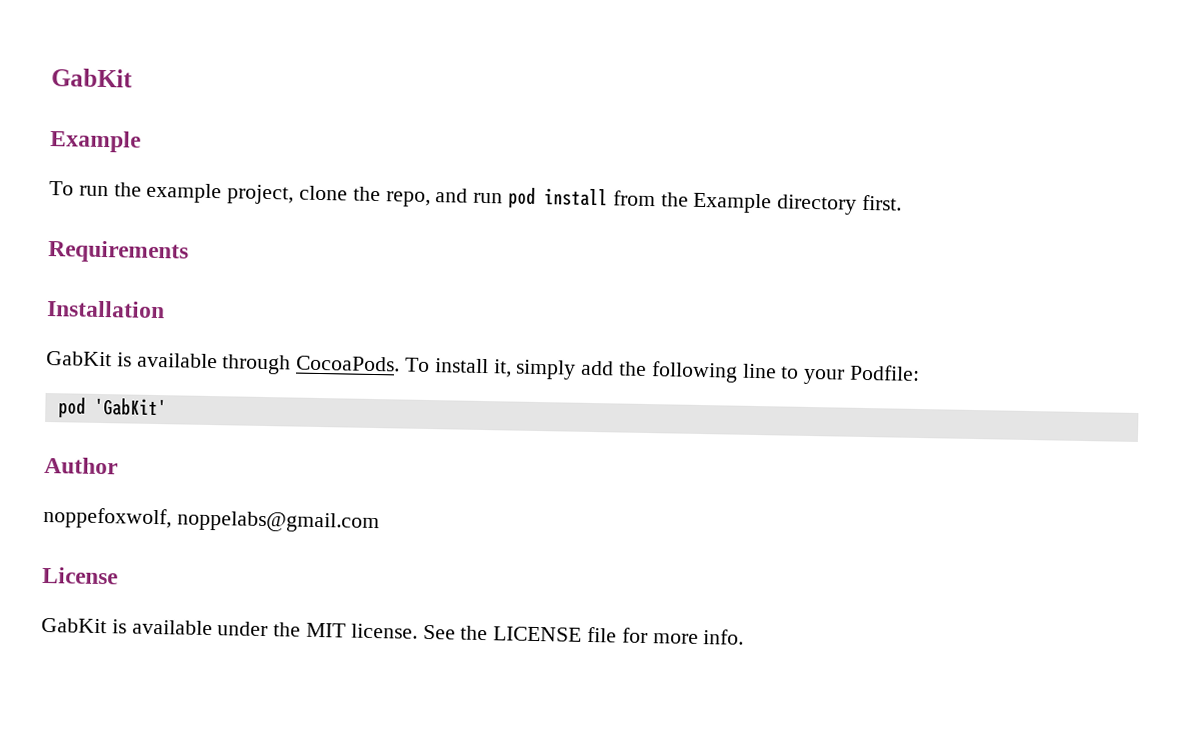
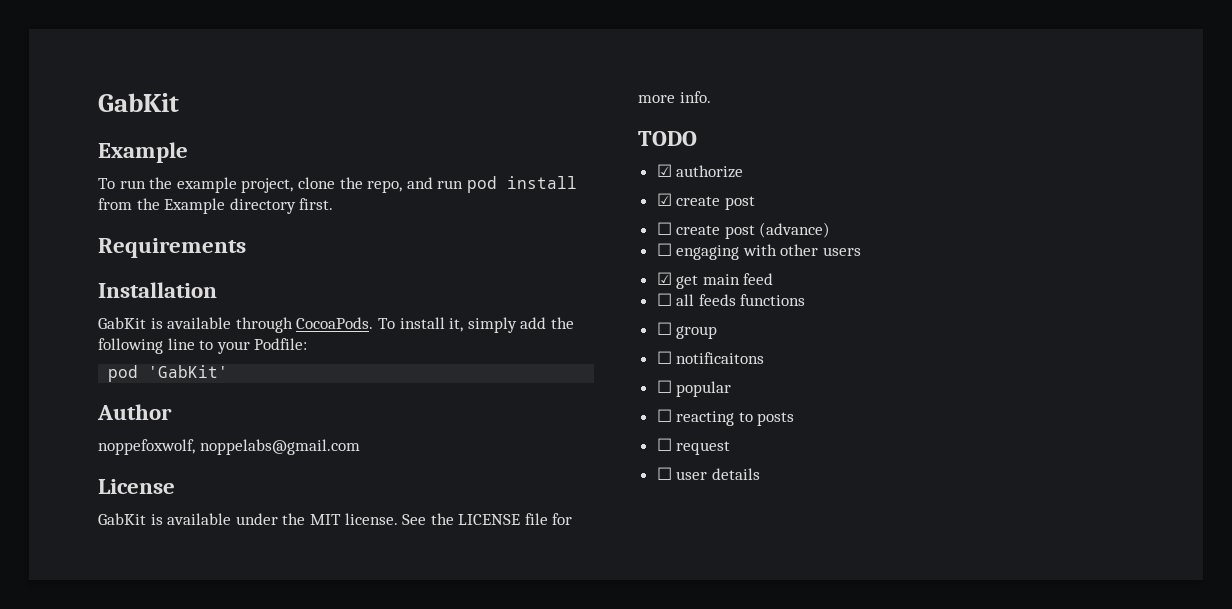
(745, 637) none -> [638,131,697,146] [656,164,744,178] [656,193,755,210] [656,222,831,239] [656,243,862,260] [656,272,774,289] [656,293,806,306] [656,322,718,339] [656,351,765,364] [656,380,732,397] [656,409,795,426] [656,438,731,455] [656,467,760,480] // TODO // ☑ authorize // ☑ create post // ☐ create post (advance) // ☐ engaging with other users // ☑ get main feed // ☐ all feeds functions // ☐ group // ☐ notificaitons // ☐ popular // ☐ reacting to posts // ☐ request // ☐ user details

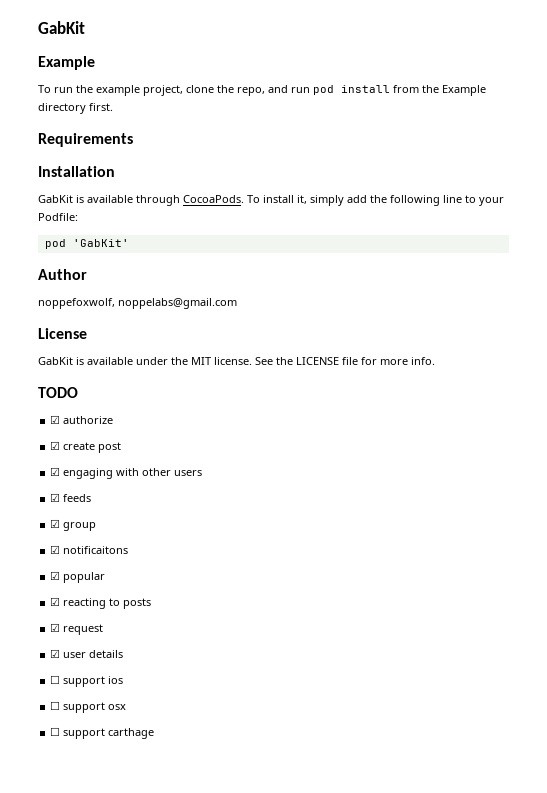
[656,222,831,239] [656,243,672,256] ☐ create post (advance) // ☐ -> [50,467,61,476] ☑
[676,273,774,289] [656,293,806,306] [656,322,672,335] get main feed // ☐ all feeds functions // ☐ -> [63,494,92,502] [50,519,61,528] feeds // ☑
[656,351,672,364] ☐ -> [50,545,61,554] ☑
[656,380,672,393] ☐ -> [50,571,61,580] ☑
[656,409,672,422] ☐ -> [50,597,61,606] ☑
[656,438,672,451] ☐ -> [50,623,61,632] ☑
[656,467,672,480] ☐ -> [50,649,61,658] ☑
(760, 474) none -> [50,675,124,687] [50,701,127,713] [50,727,155,739] // ☐ support ios // ☐ support osx // ☐ support carthage

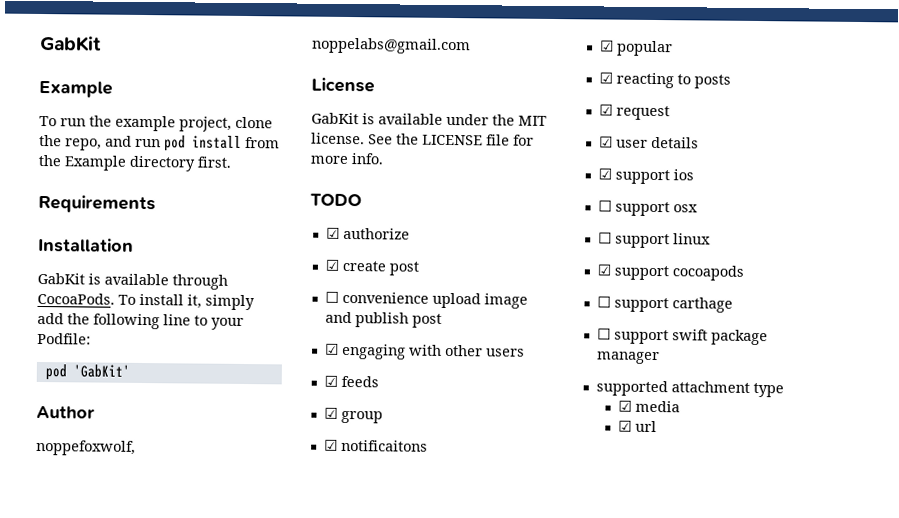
(122, 447) none -> [324,291,528,309] [324,311,442,328] // ☐ convenience upload image and publish post
[50,675,61,684] ☐ -> [597,168,612,180] ☑
[108,728,155,739] carthage -> [672,233,711,245] [596,264,744,281] [596,296,733,313] [596,328,768,346] [595,351,660,365] [595,380,784,398] [618,400,681,413] [618,420,658,433] linux // ☑ support cocoapods // ☐ support carthage // ☐ support swift package manager // supported attachment type // ☑ media // ☑ url

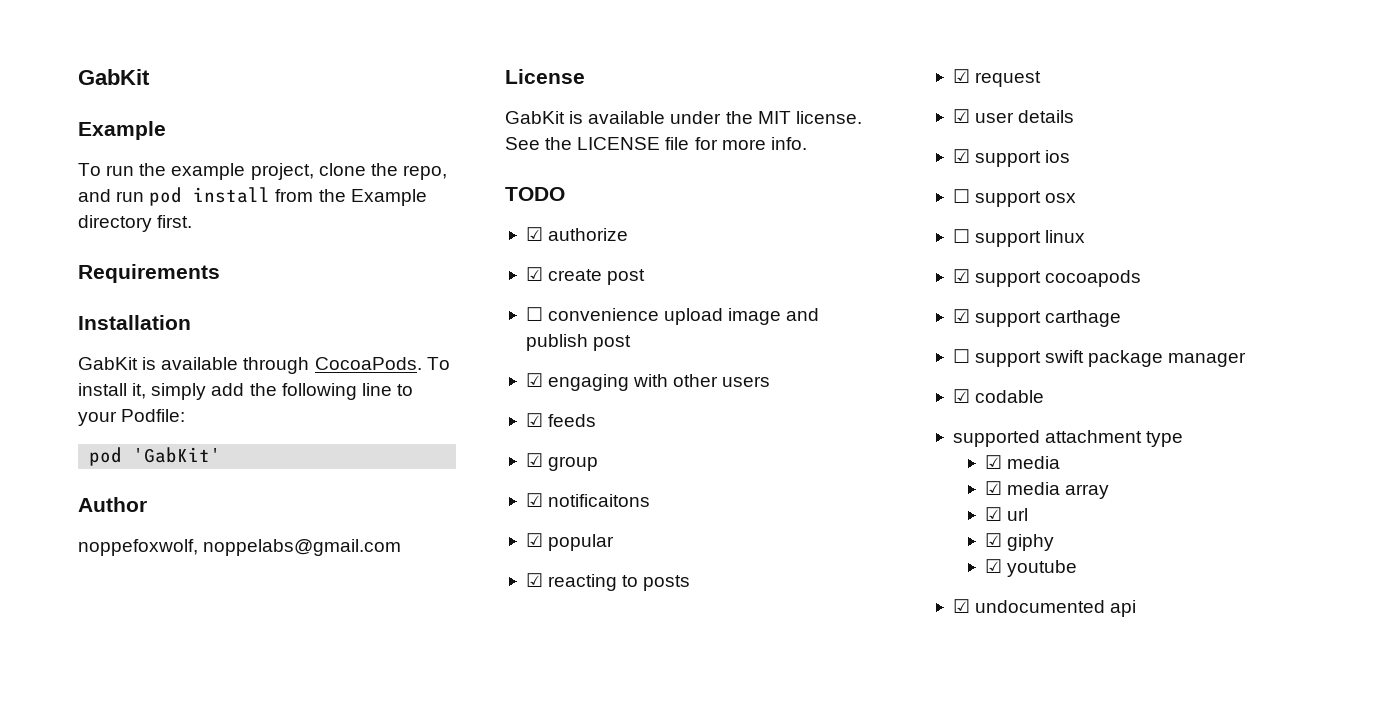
[596,296,611,308] ☐ -> [952,309,970,323] ☑
(660, 358) none -> [952,389,1045,403] // ☑ codable
(681, 406) none -> [984,481,1109,499] // ☑ media array
(658, 426) none -> [984,533,1054,551] [984,559,1077,577] [952,599,1137,617] // ☑ giphy // ☑ youtube // ☑ undocumented api

